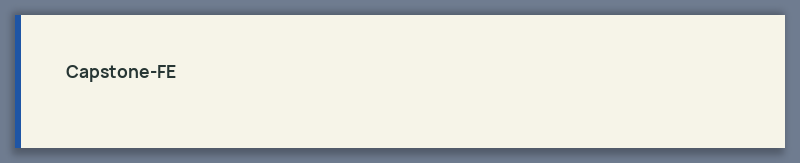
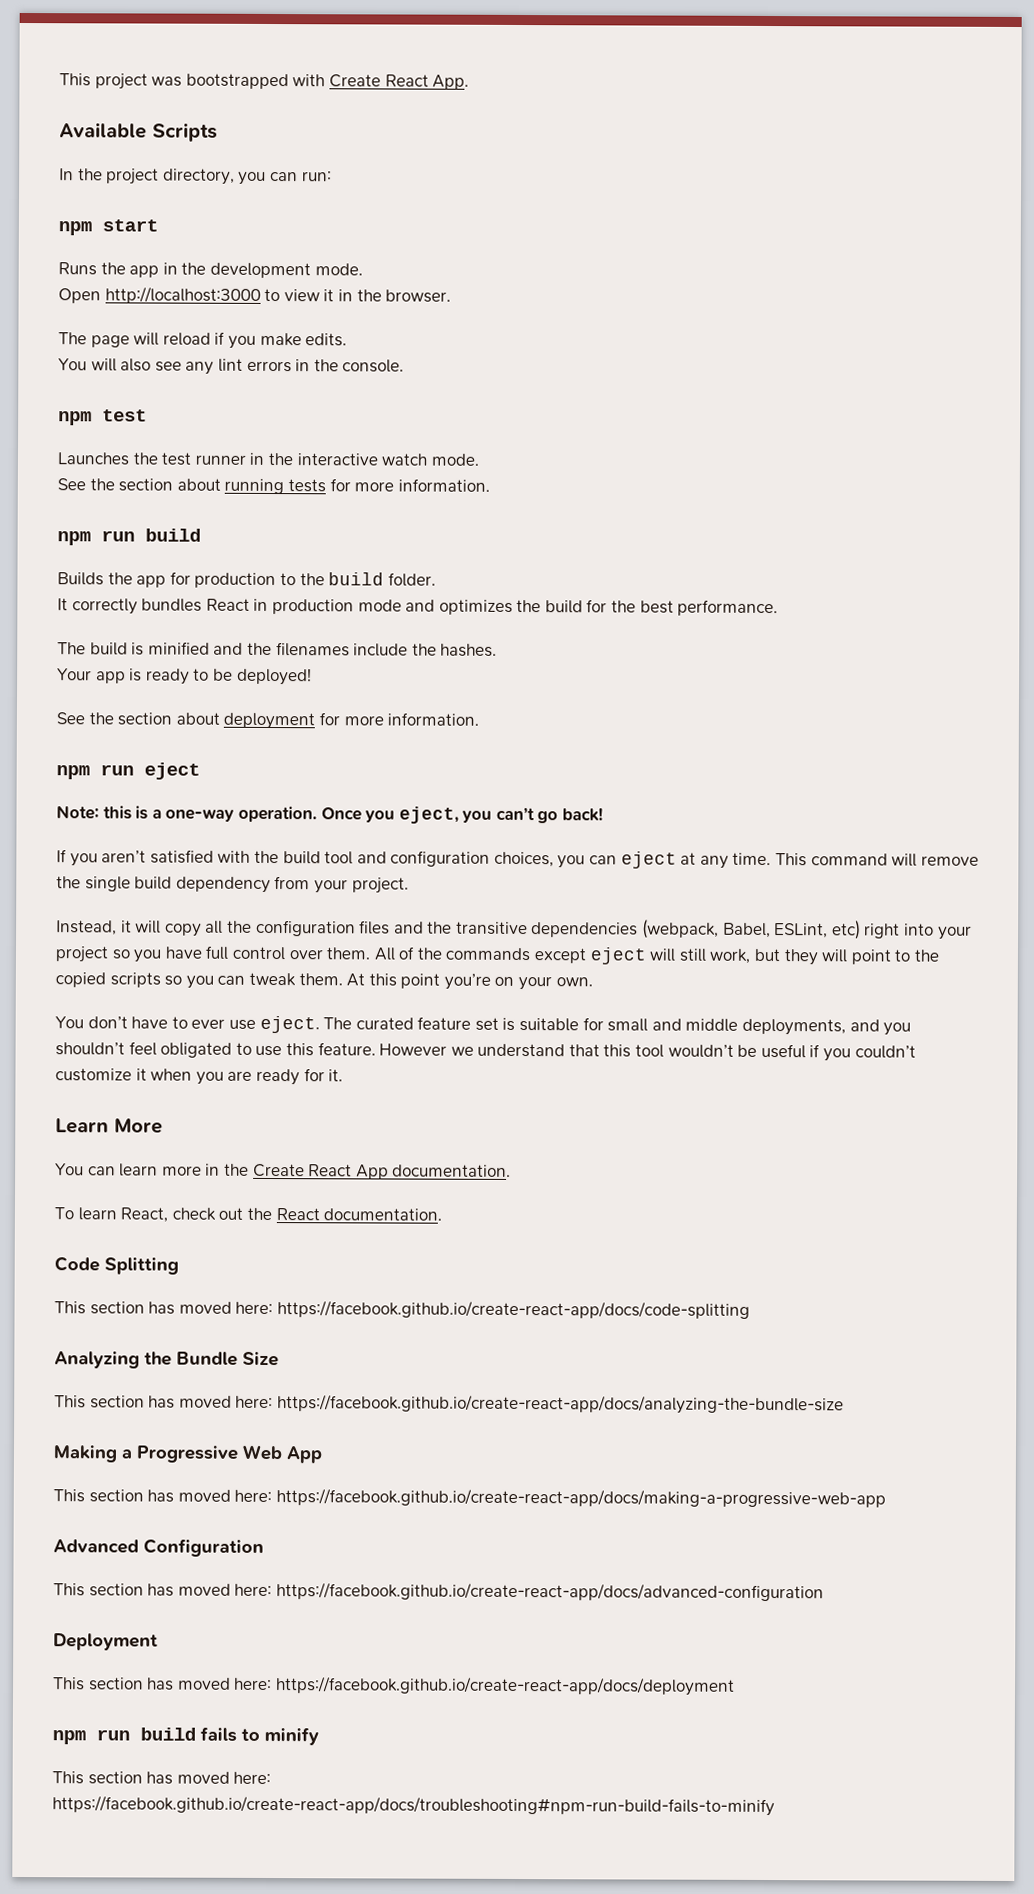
[66,65,176,82] Capstone-FE -> [59,73,470,90] [59,122,218,142] [59,168,332,185] [58,219,158,236] [58,262,363,279] [58,286,452,304] [58,331,348,349] [58,358,405,375] [58,409,147,426] [57,452,479,466] [57,478,490,495] [57,528,201,546] [57,571,436,589] [57,598,779,617] [57,641,498,657] [57,667,312,686] [56,712,480,730] [56,762,200,780] [56,805,604,824] [56,849,979,869] [56,876,409,894] [56,919,972,940] [55,945,939,966] [55,972,593,991] [55,1015,912,1036] [55,1041,916,1062] [55,1068,344,1086] [55,1118,163,1134] [55,1163,512,1180] [54,1207,443,1223] [54,1256,179,1275] [54,1300,750,1319] [54,1351,279,1369] [54,1394,844,1415] [53,1444,322,1464] [53,1488,886,1508] [53,1538,264,1557] [53,1582,824,1602] [53,1633,158,1651] [53,1676,735,1696] [52,1726,319,1746] [52,1771,272,1785] [52,1795,775,1817] This project was bootstrapped with Create React App. // Available Scripts // In the project directory, you can run: // npm start // Runs the app in the development mode. // Open http://localhost:3000 to view it in the browser. // The page will reload if you make edits. // You will also see any lint errors in the console. // npm test // Launches the test runner in the interactive watch mode. // See the section about running tests for more information. // npm run build // Builds the app for production to the build folder. // It correctly bundles React in production mode and optimizes the build for the best performance. // The build is minified and the filenames include the hashes. // Your app is ready to be deployed! // See the section about deployment for more information. // npm run eject // Note: this is a one-way operation. Once you eject, you can’t go back! // If you aren’t satisfied with the build tool and configuration choices, you can eject at any time. This command will remove the single build dependency from your project. // Instead, it will copy all the configuration files and the transitive dependencies (webpack, Babel, ESLint, etc) right into your project so you have full control over them. All of the commands except eject will still work, but they will point to the copied scripts so you can tweak them. At this point you’re on your own. // You don’t have to ever use eject. The curated feature set is suitable for small and middle deployments, and you shouldn’t feel obligated to use this feature. However we understand that this tool wouldn’t be useful if you couldn’t customize it when you are ready for it. // Learn More // You can learn more in the Create React App documentation. // To learn React, check out the React documentation. // Code Splitting // This section has moved here: https://facebook.github.io/create-react-app/docs/code-splitting // Analyzing the Bundle Size // This section has moved here: https://facebook.github.io/create-react-app/docs/analyzing-the-bundle-size // Making a Progressive Web App // This section has moved here: https://facebook.github.io/create-react-app/docs/making-a-progressive-web-app // Advanced Configuration // This section has moved here: https://facebook.github.io/create-react-app/docs/advanced-configuration // Deployment // This section has moved here: https://facebook.github.io/create-react-app/docs/deployment // npm run build fails to minify // This section has moved here: https://facebook.github.io/create-react-app/docs/troubleshooting#npm-run-build-fails-to-minify

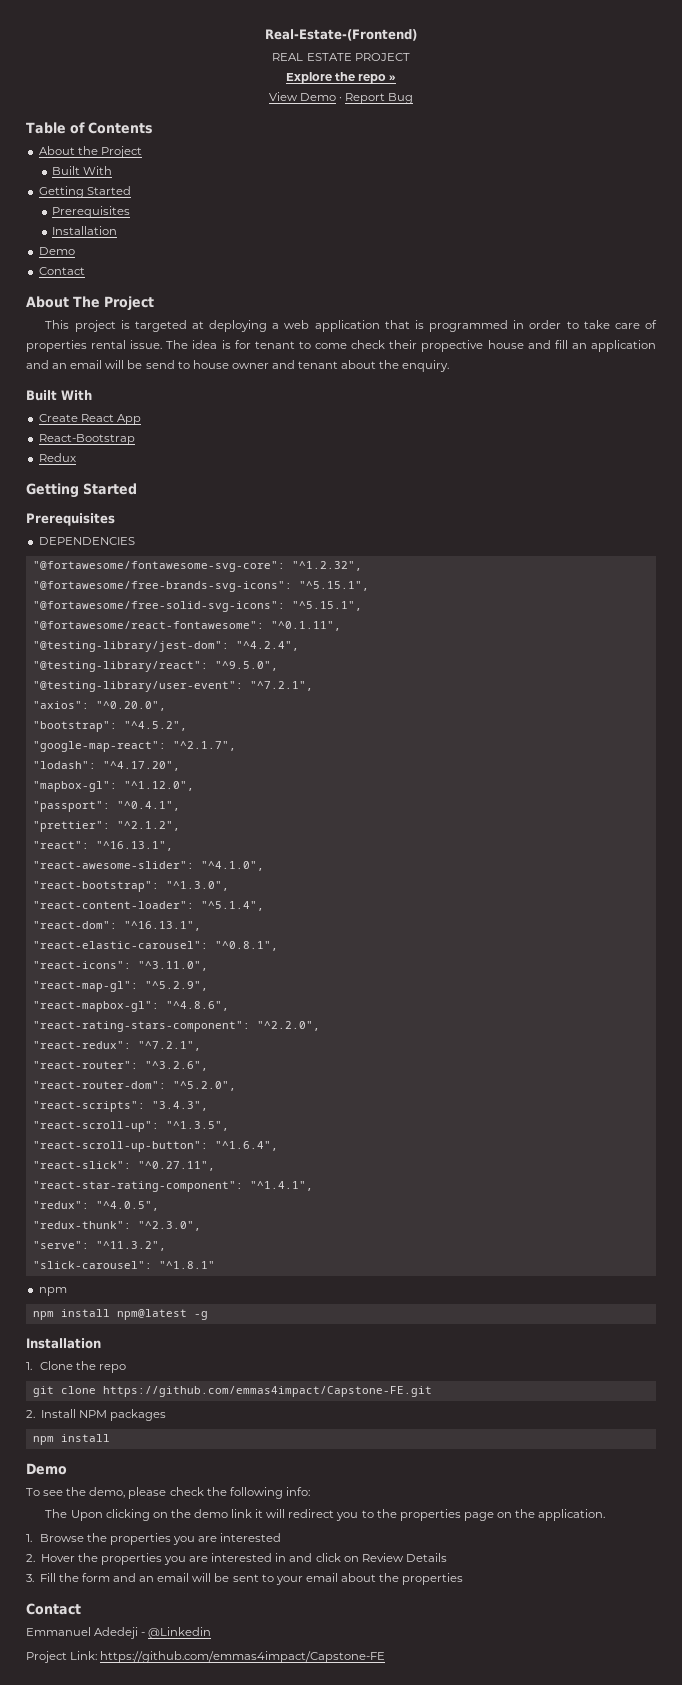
[59,73,470,90] [59,122,218,142] [59,168,332,185] [58,219,158,236] [58,262,363,279] [58,286,452,304] [58,331,348,349] [58,358,405,375] [58,409,147,426] [57,452,479,466] [57,478,490,495] [57,528,201,546] [57,571,436,589] [57,598,779,617] [57,641,498,657] [57,667,312,686] [56,712,480,730] [56,762,200,780] [56,805,604,824] [56,849,979,869] [56,876,409,894] [56,919,972,940] [55,945,939,966] [55,972,593,991] [55,1015,912,1036] [55,1041,916,1062] [55,1068,344,1086] [55,1118,163,1134] [55,1163,512,1180] [54,1207,443,1223] [54,1256,179,1275] [54,1300,750,1319] [54,1351,279,1369] [54,1394,844,1415] [53,1444,322,1464] [53,1488,886,1508] [53,1538,264,1557] [53,1582,824,1602] [53,1633,158,1651] [53,1676,735,1696] [52,1726,319,1746] [52,1771,272,1785] [52,1795,775,1817] This project was bootstrapped with Create React App. // Available Scripts // In the project directory, you can run: // npm start // Runs the app in the development mode. // Open http://localhost:3000 to view it in the browser. // The page will reload if you make edits. // You will also see any lint errors in the console. // npm test // Launches the test runner in the interactive watch mode. // See the section about running tests for more information. // npm run build // Builds the app for production to the build folder. // It correctly bundles React in production mode and optimizes the build for the best performance. // The build is minified and the filenames include the hashes. // Your app is ready to be deployed! // See the section about deployment for more information. // npm run eject // Note: this is a one-way operation. Once you eject, you can’t go back! // If you aren’t satisfied with the build tool and configuration choices, you can eject at any time. This command will remove the single build dependency from your project. // Instead, it will copy all the configuration files and the transitive dependencies (webpack, Babel, ESLint, etc) right into your project so you have full control over them. All of the commands except eject will still work, but they will point to the copied scripts so you can tweak them. At this point you’re on your own. // You don’t have to ever use eject. The curated feature set is suitable for small and middle deployments, and you shouldn’t feel obligated to use this feature. However we understand that this tool wouldn’t be useful if you couldn’t customize it when you are ready for it. // Learn More // You can learn more in the Create React App documentation. // To learn React, check out the React documentation. // Code Splitting // This section has moved here: https://facebook.github.io/create-react-app/docs/code-splitting // Analyzing the Bundle Size // This section has moved here: https://facebook.github.io/create-react-app/docs/analyzing-the-bundle-size // Making a Progressive Web App // This section has moved here: https://facebook.github.io/create-react-app/docs/making-a-progressive-web-app // Advanced Configuration // This section has moved here: https://facebook.github.io/create-react-app/docs/advanced-configuration // Deployment // This section has moved here: https://facebook.github.io/create-react-app/docs/deployment // npm run build fails to minify // This section has moved here: https://facebook.github.io/create-react-app/docs/troubleshooting#npm-run-build-fails-to-minify -> [265,29,417,41] [272,53,410,61] [285,72,397,84] [268,92,414,104] [26,122,153,134] [38,146,142,158] [52,166,113,175] [38,186,131,198] [52,206,131,218] [52,226,118,235] [38,247,75,255] [38,267,85,275] [26,296,154,311] [45,320,657,332] [26,340,657,352] [26,360,450,372] [26,390,92,401] [38,414,141,425] [38,434,135,445] [38,453,76,462] [26,483,137,498] [26,513,115,526] [38,537,135,545] [32,561,362,572] [32,581,369,592] [32,601,362,612] [32,621,341,631] [32,641,299,652] [32,661,278,672] [32,681,313,692] [32,701,166,711] [32,721,187,732] [32,741,236,752] [32,761,180,771] [32,781,194,792] [32,801,180,812] [32,821,180,832] [32,841,173,851] [32,861,264,871] [32,881,229,892] [32,901,264,911] [32,921,201,931] [32,941,278,951] [32,961,208,971] [32,981,208,992] [32,1001,229,1012] [32,1021,320,1032] [32,1041,201,1051] [32,1061,208,1071] [32,1081,236,1091] [32,1101,208,1112] [32,1121,229,1132] [32,1141,278,1152] [32,1161,215,1171] [32,1181,313,1192] [32,1201,159,1211] [32,1221,201,1231] [32,1241,166,1251] [32,1261,215,1269] [38,1287,67,1296] [32,1309,208,1320] [26,1338,101,1349] [26,1361,126,1373] [32,1386,432,1397] [26,1409,166,1421] [32,1434,110,1445] [26,1463,67,1475] [26,1487,310,1499] [45,1509,606,1521] [26,1533,282,1545] [26,1553,447,1565] [26,1573,464,1585] [26,1603,81,1615] [26,1627,212,1639] [26,1651,386,1663] Real-Estate-(Frontend) // REAL ESTATE PROJECT // Explore the repo » // View Demo · Report Bug // Table of Contents // About the Project // Built With // Getting Started // Prerequisites // Installation // Demo // Contact // About The Project // This project is targeted at deploying a web application that is programmed in order to take care of properties rental issue. The idea is for tenant to come check their propective house and fill an application and an email will be send to house owner and tenant about the enquiry. // Built With // Create React App // React-Bootstrap // Redux // Getting Started // Prerequisites // DEPENDENCIES // "@fortawesome/fontawesome-svg-core": "^1.2.32", // "@fortawesome/free-brands-svg-icons": "^5.15.1", // "@fortawesome/free-solid-svg-icons": "^5.15.1", // "@fortawesome/react-fontawesome": "^0.1.11", // "@testing-library/jest-dom": "^4.2.4", // "@testing-library/react": "^9.5.0", // "@testing-library/user-event": "^7.2.1", // "axios": "^0.20.0", // "bootstrap": "^4.5.2", // "google-map-react": "^2.1.7", // "lodash": "^4.17.20", // "mapbox-gl": "^1.12.0", // "passport": "^0.4.1", // "prettier": "^2.1.2", // "react": "^16.13.1", // "react-awesome-slider": "^4.1.0", // "react-bootstrap": "^1.3.0", // "react-content-loader": "^5.1.4", // "react-dom": "^16.13.1", // "react-elastic-carousel": "^0.8.1", // "react-icons": "^3.11.0", // "react-map-gl": "^5.2.9", // "react-mapbox-gl": "^4.8.6", // "react-rating-stars-component": "^2.2.0", // "react-redux": "^7.2.1", // "react-router": "^3.2.6", // "react-router-dom": "^5.2.0", // "react-scripts": "3.4.3", // "react-scroll-up": "^1.3.5", // "react-scroll-up-button": "^1.6.4", // "react-slick": "^0.27.11", // "react-star-rating-component": "^1.4.1", // "redux": "^4.0.5", // "redux-thunk": "^2.3.0", // "serve": "^11.3.2", // "slick-carousel": "^1.8.1" // npm // npm install npm@latest -g // Installation // 1. Clone the repo // git clone https://github.com/emmas4impact/Capstone-FE.git // 2. Install NPM packages // npm install // Demo // To see the demo, please check the following info: // The Upon clicking on the demo link it will redirect you to the properties page on the application. // 1. Browse the properties you are interested // 2. Hover the properties you are interested in and click on Review Details // 3. Fill the form and an email will be sent to your email about the properties // Contact // Emmanuel Adedeji - @Linkedin // Project Link: https://github.com/emmas4impact/Capstone-FE

